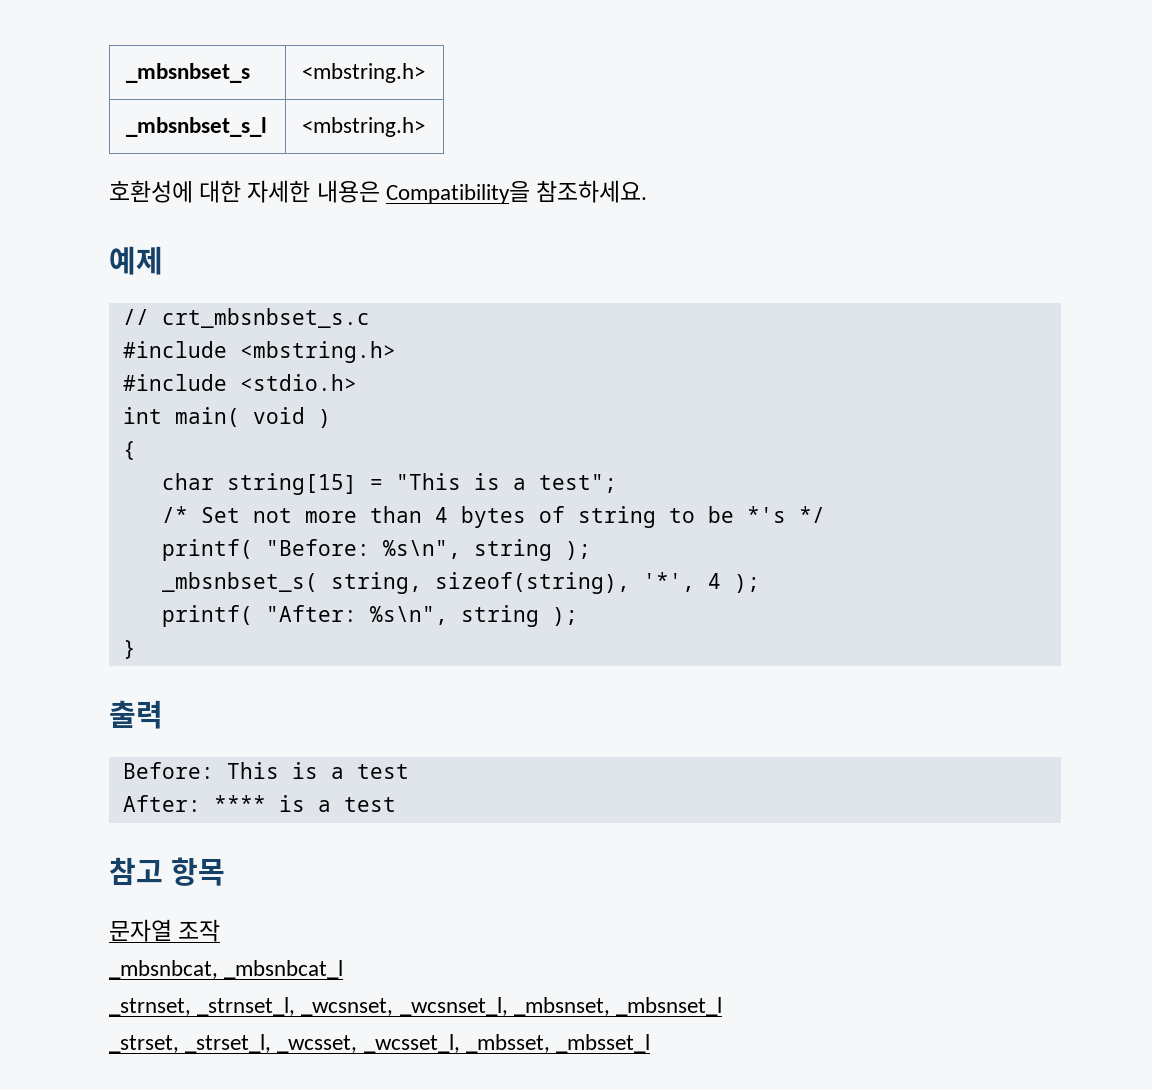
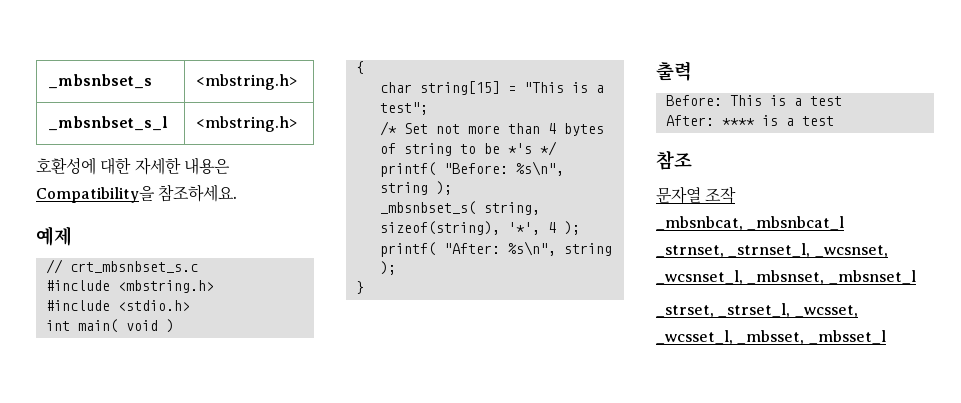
[109,857,225,886] 참고 항목 -> [656,151,692,170] 참조

